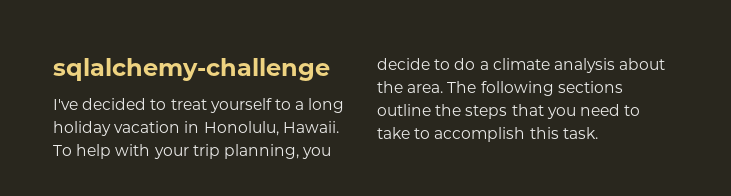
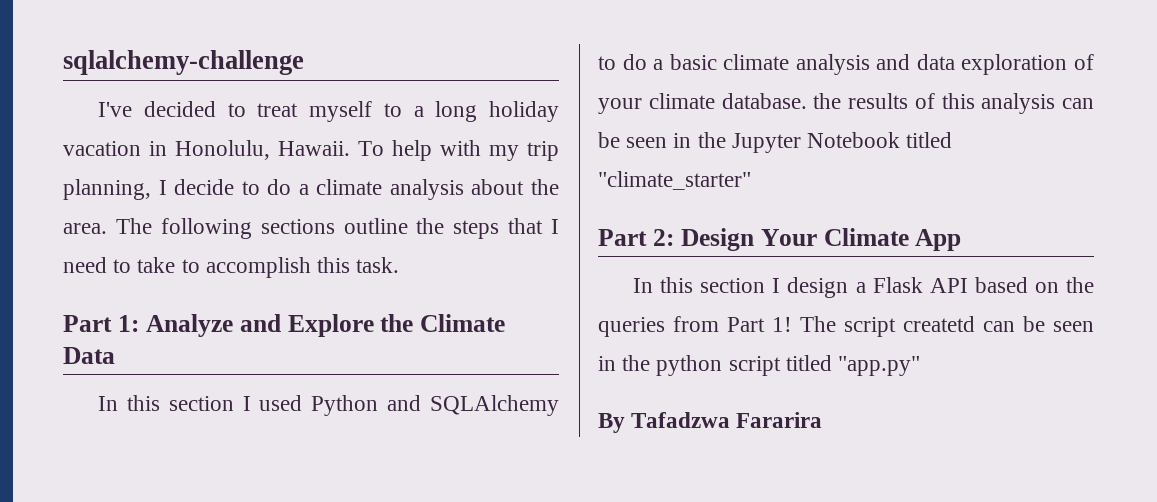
[209,98,272,113] yourself -> [309,101,373,122] myself
[153,147,189,159] your -> [489,145,519,161] my
[302,147,332,159] you -> [158,180,167,195] I
[546,107,576,119] you -> [551,219,559,234] I
(598, 133) none -> [63,314,506,337] [63,347,115,364] [98,395,559,416] [598,54,1094,75] [598,93,1094,114] [598,132,953,153] [598,171,751,190] [598,228,962,251] [633,277,1094,298] [598,316,1094,337] [598,355,921,376] [598,412,823,433] // Part 1: Analyze and Explore the Climate Data // In this section I used Python and SQLAlchemy to do a basic climate analysis and data exploration of your climate database. the results of this analysis can be seen in the Jupyter Notebook titled "climate_starter" // Part 2: Design Your Climate App // In this section I design a Flask API based on the queries from Part 1! The script createtd can be seen in the python script titled "app.py" // By Tafadzwa Fararira

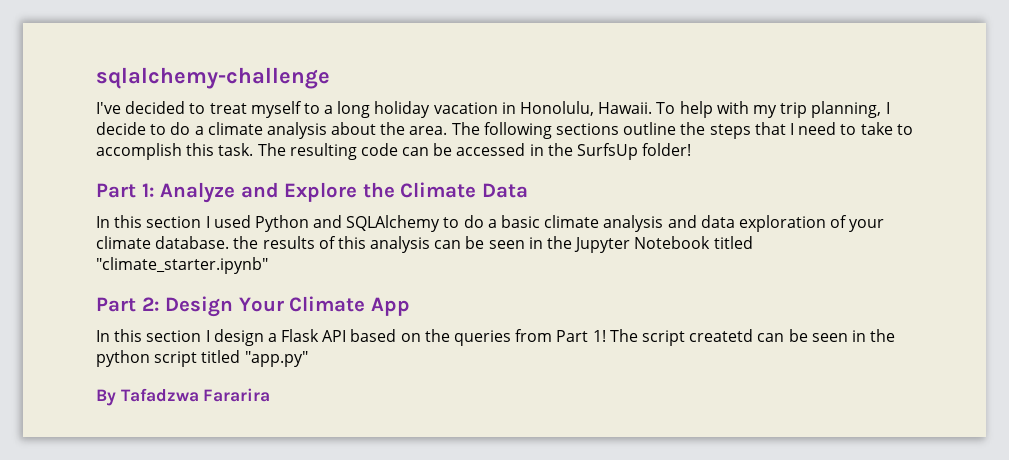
(400, 265) none -> [257,143,692,160] The resulting code can be accessed in the SurfsUp folder!
[598,171,751,190] "climate_starter" -> [96,257,268,274] "climate_starter.ipynb"

